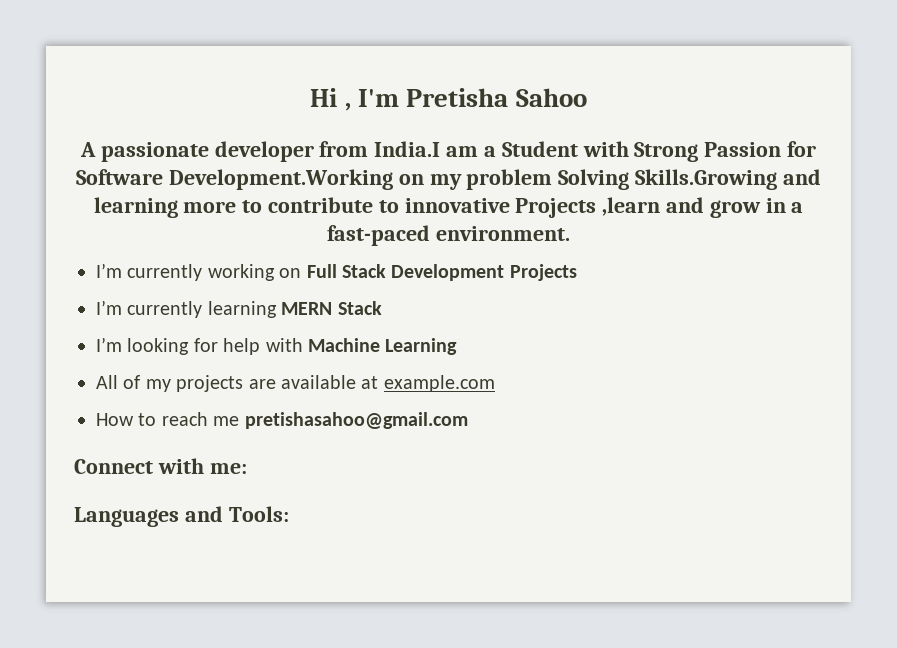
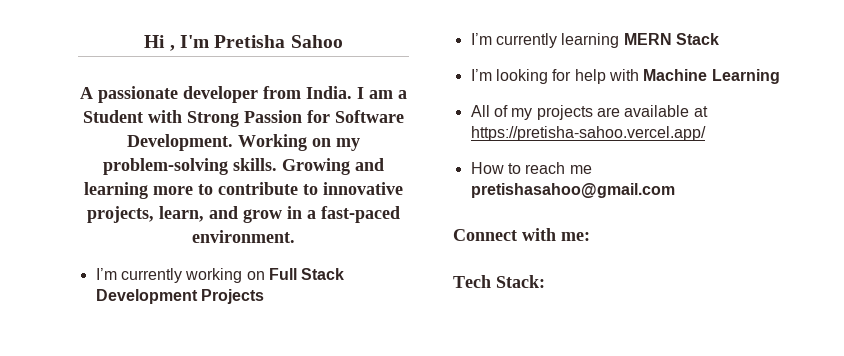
[374,141,441,157] India.I -> [306,86,364,99] India. I
[168,169,778,190] Development.Working on my problem Solving Skills.Growing -> [127,134,360,151] [103,158,350,175] Development. Working on my problem-solving skills. Growing
[515,197,661,218] Projects ,learn -> [87,206,204,223] projects, learn,
[383,375,495,392] example.com -> [470,126,706,141] https://pretisha-sahoo.vercel.app/
[74,506,289,527] Languages and Tools: -> [453,275,545,288] Tech Stack:

